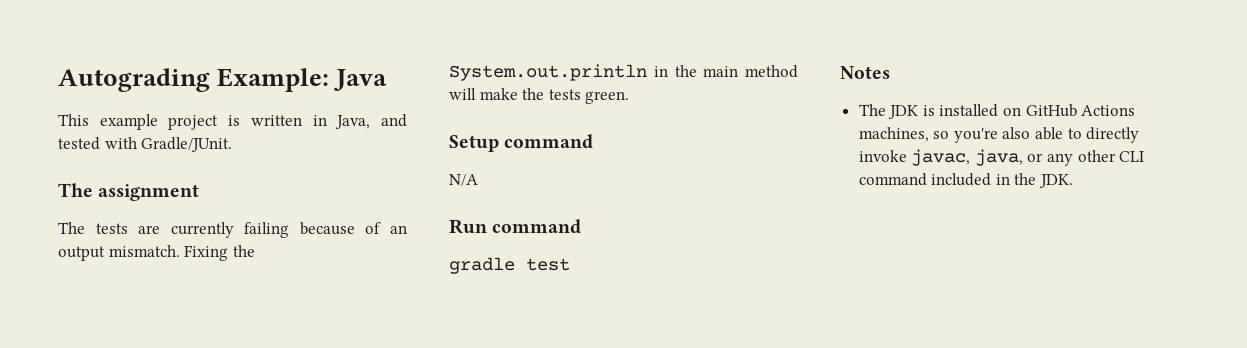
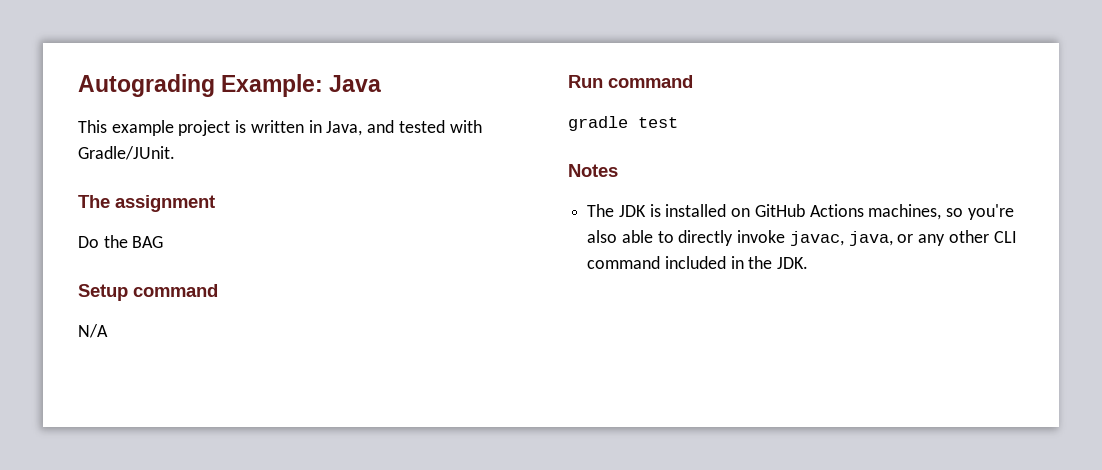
[58,222,407,238] [58,245,255,261] [449,64,798,81] [449,88,630,104] The tests are currently failing because of an output mismatch. Fixing the System.out.println in the main method will make the tests green. -> [78,235,164,248] Do the BAG

